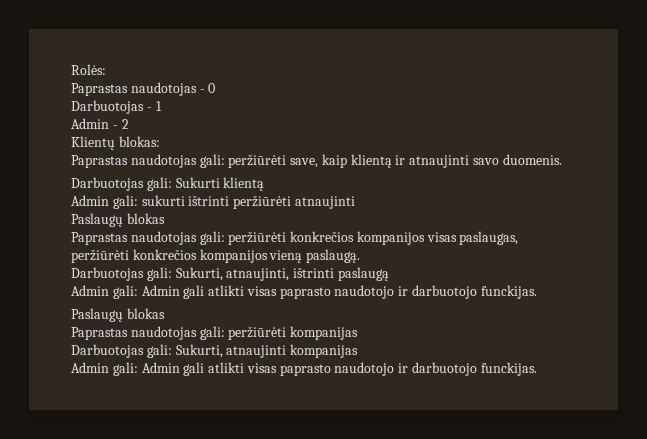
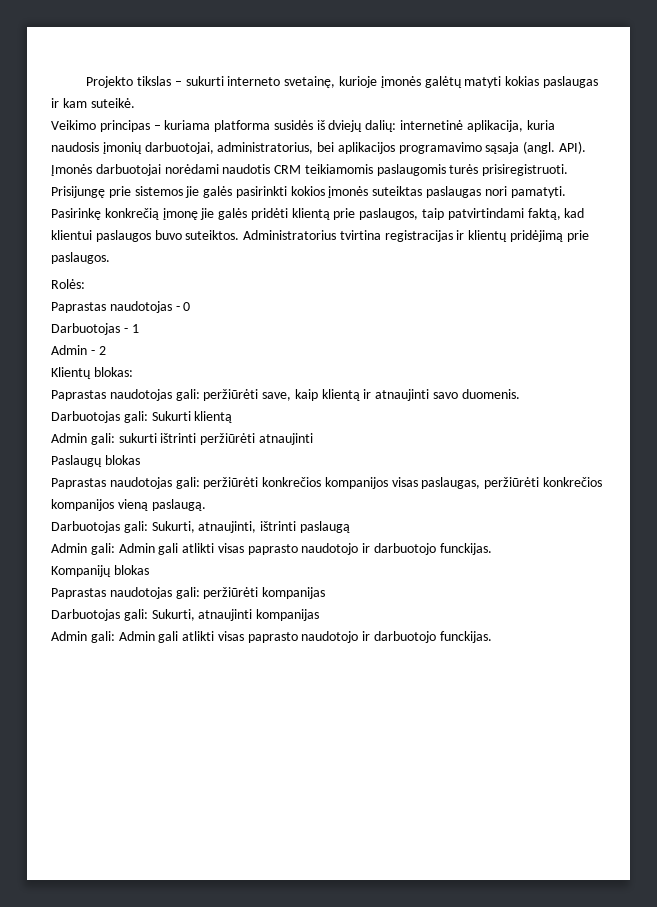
(71, 69) none -> [86,76,598,88] [51,98,135,108] [51,120,555,132] [51,141,587,154] [51,164,569,176] [51,186,566,198] [51,208,585,220] [51,230,589,242] [51,252,110,264] Projekto tikslas – sukurti interneto svetainę, kurioje įmonės galėtų matyti kokias paslaugas ir kam suteikė. // Veikimo principas – kuriama platforma susidės iš dviejų dalių: internetinė aplikacija, kuria naudosis įmonių darbuotojai, administratorius, bei aplikacijos programavimo sąsaja (angl. API). Įmonės darbuotojai norėdami naudotis CRM teikiamomis paslaugomis turės prisiregistruoti. Prisijungę prie sistemos jie galės pasirinkti kokios įmonės suteiktas paslaugas nori pamatyti. Pasirinkę konkrečią įmonę jie galės pridėti klientą prie paslaugos, taip patvirtindami faktą, kad klientui paslaugos buvo suteiktos. Administratorius tvirtina registracijas ir klientų pridėjimą prie paslaugos. //
[71,308,123,322] Paslaugų -> [51,565,111,577] Kompanijų

